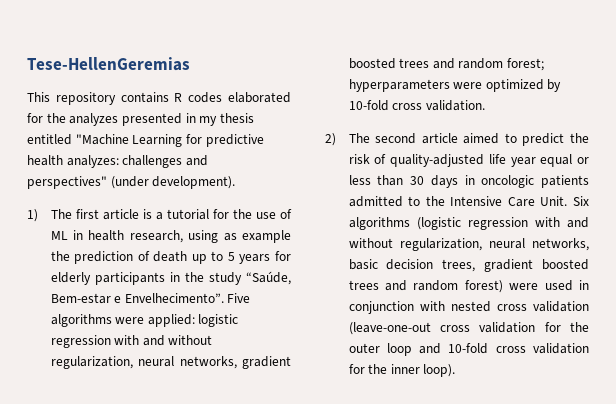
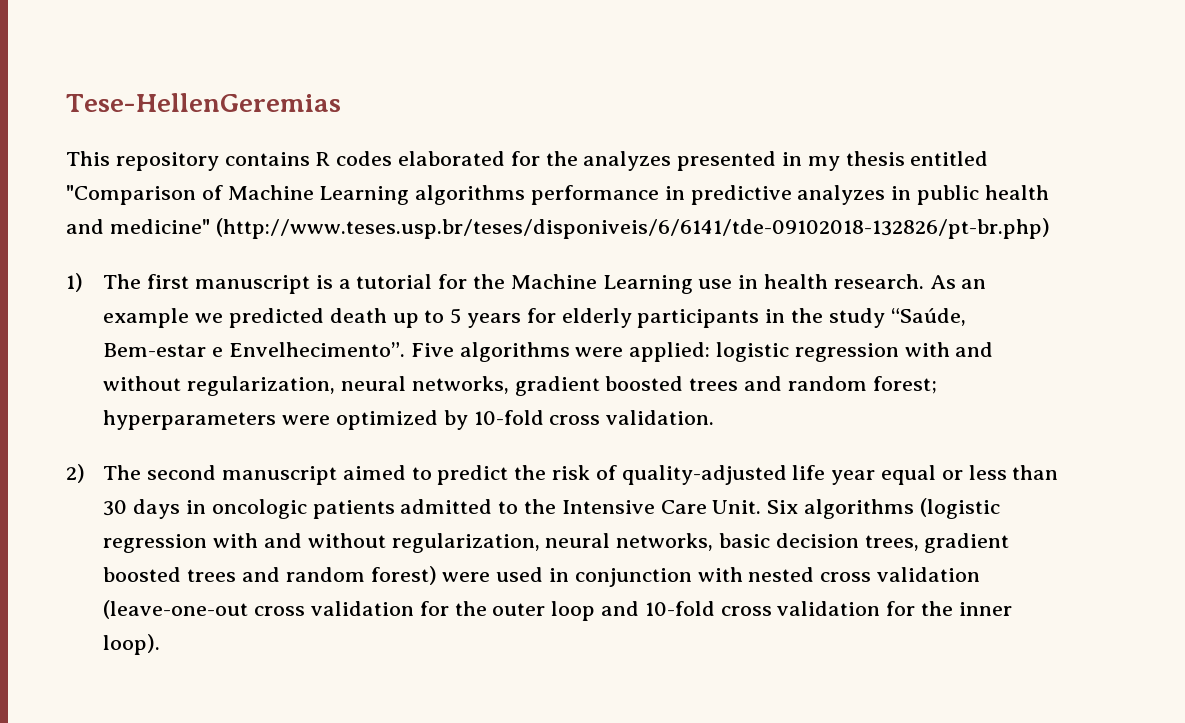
[75,134,264,147] [27,155,208,168] [27,176,236,189] "Machine Learning for predictive health analyzes: challenges and perspectives" (under development). -> [66,185,1049,205] [66,218,1050,239] "Comparison of Machine Learning algorithms performance in predictive analyzes in public health and medicine" (http://www.teses.usp.br/teses/disponiveis/6/6141/tde-09102018-132826/pt-br.php)
[102,209,139,220] article -> [194,275,310,294] manuscript
[255,209,293,219] [50,230,292,243] [50,251,150,264] use of ML in health research, using as example the prediction of -> [510,274,987,294] [103,308,324,328] Machine Learning use in health research. As an example we predicted
[421,133,458,144] article -> [221,466,337,485] manuscript

